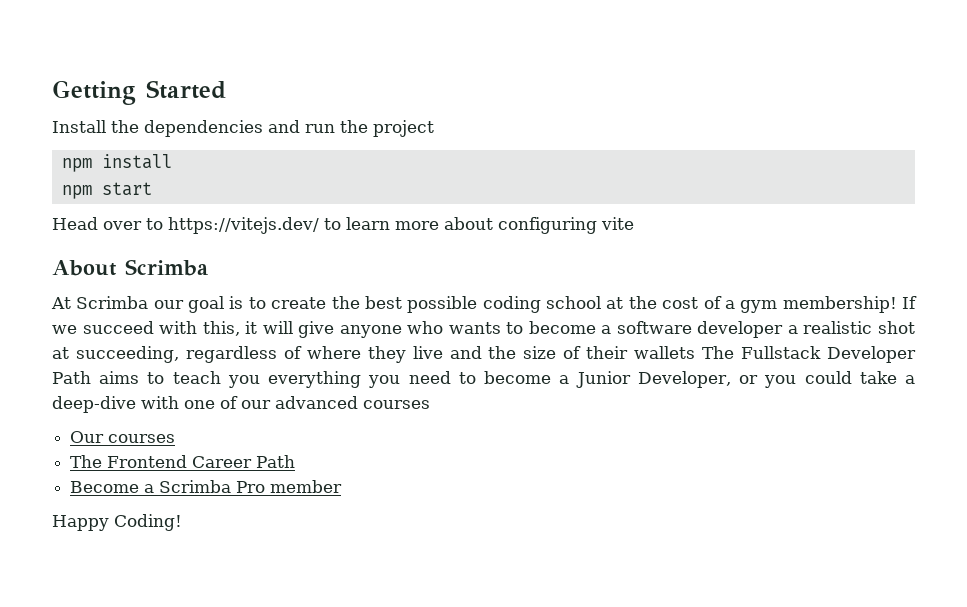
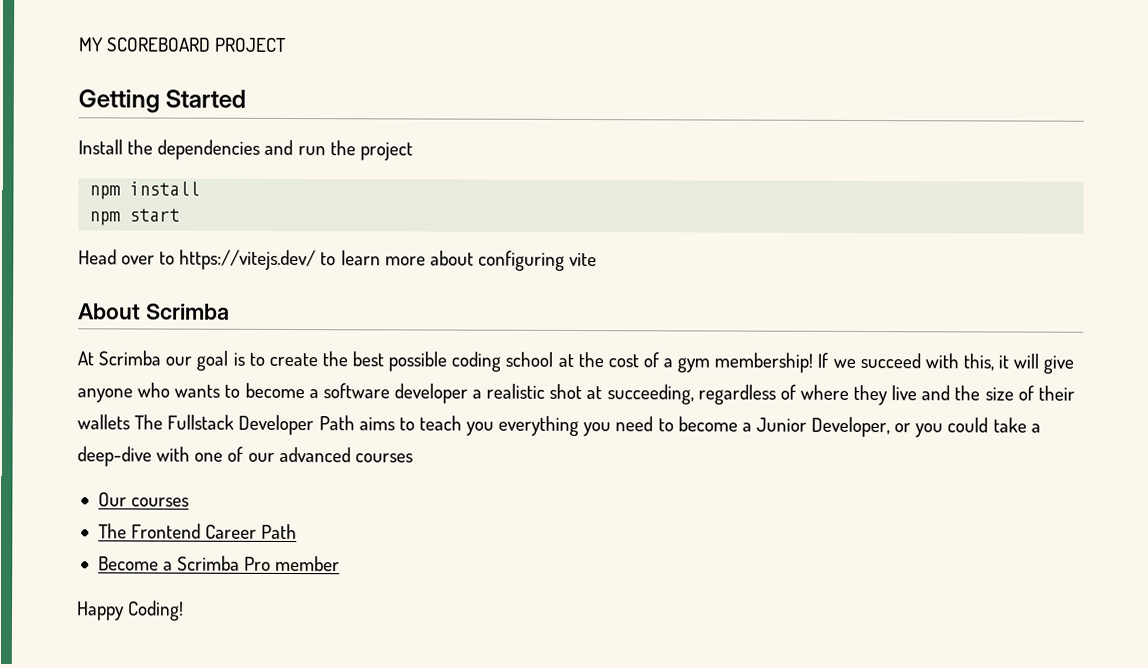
(52, 92) none -> [78,37,288,52] MY SCOREBOARD PROJECT //

